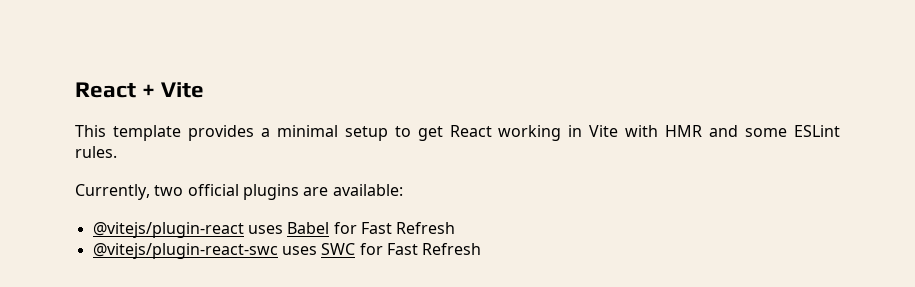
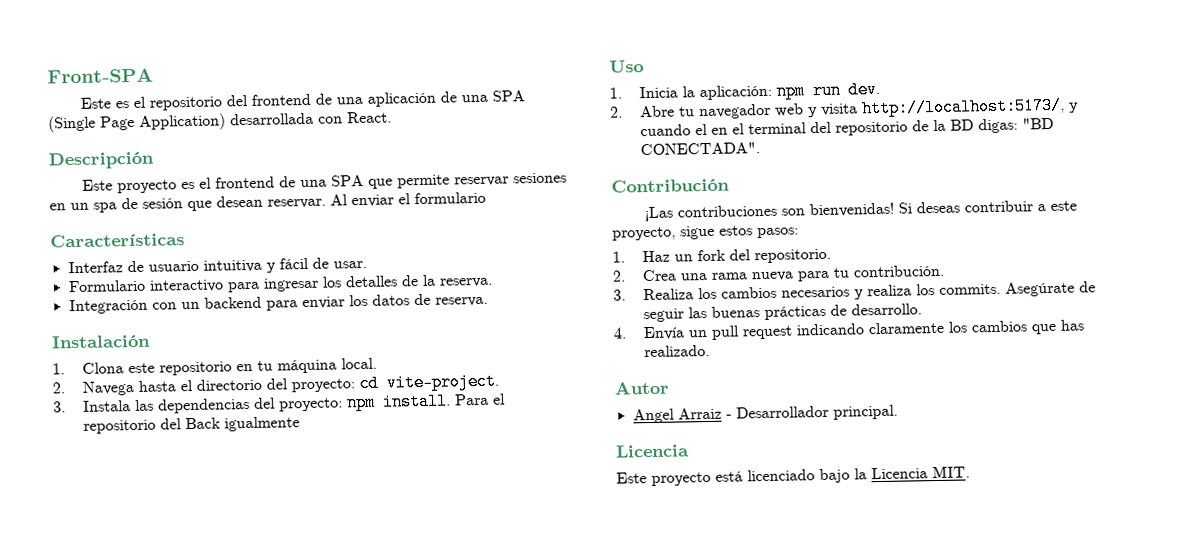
[75,82,205,98] [75,125,840,141] [75,146,117,158] [75,184,403,200] [92,222,456,238] [92,243,482,259] React + Vite // This template provides a minimal setup to get React working in Vite with HMR and some ESLint rules. // Currently, two official plugins are available: // @vitejs/plugin-react uses Babel for Fast Refresh // @vitejs/plugin-react-swc uses SWC for Fast Refresh -> [47,68,154,84] [79,90,525,111] [48,111,392,133] [48,151,154,170] [81,172,567,194] [49,191,486,213] [50,233,185,248] [67,257,367,274] [67,274,493,293] [68,293,488,315] [51,334,151,349] [52,357,378,376] [52,372,500,396] [53,392,507,414] [83,416,301,434] [609,60,644,73] [609,80,881,101] [609,96,1080,120] [640,117,1055,137] [640,142,761,156] [611,178,730,193] [643,200,1077,223] [612,225,799,241] [612,248,832,264] [612,264,945,282] [613,281,1097,301] [643,303,923,323] [613,319,1085,341] [644,344,711,358] [614,380,670,395] [632,404,898,424] [615,444,690,458] [616,465,970,486] Front-SPA // Este es el repositorio del frontend de una aplicación de una SPA (Single Page Application) desarrollada con React. // Descripción // Este proyecto es el frontend de una SPA que permite reservar sesiones en un spa de sesión que desean reservar. Al enviar el formulario // Características // Interfaz de usuario intuitiva y fácil de usar. // Formulario interactivo para ingresar los detalles de la reserva. // Integración con un backend para enviar los datos de reserva. // Instalación // 1. Clona este repositorio en tu máquina local. // 2. Navega hasta el directorio del proyecto: cd vite-project. // 3. Instala las dependencias del proyecto: npm install. Para el repositorio del Back igualmente // Uso // 1. Inicia la aplicación: npm run dev. // 2. Abre tu navegador web y visita http://localhost:5173/, y cuando el en el terminal del repositorio de la BD digas: "BD CONECTADA". // Contribución // ¡Las contribuciones son bienvenidas! Si deseas contribuir a este proyecto, sigue estos pasos: // 1. Haz un fork del repositorio. // 2. Crea una rama nueva para tu contribución. // 3. Realiza los cambios necesarios y realiza los commits. Asegúrate de seguir las buenas prácticas de desarrollo. // 4. Envía un pull request indicando claramente los cambios que has realizado. // Autor // Angel Arraiz - Desarrollador principal. // Licencia // Este proyecto está licenciado bajo la Licencia MIT.

